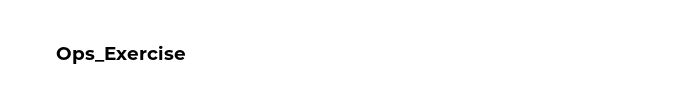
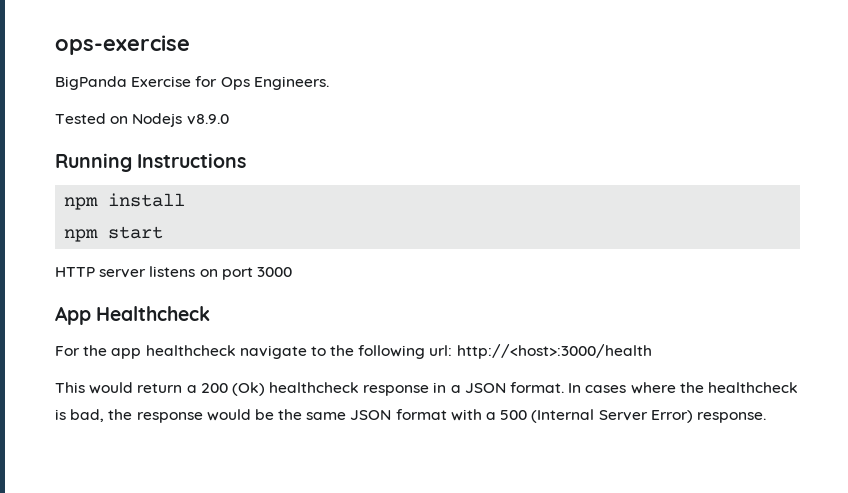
[56,45,186,64] Ops_Exercise -> [55,35,190,55] [55,76,329,90] [55,113,229,127] [55,153,247,172] [64,193,186,210] [64,226,164,242] [55,266,292,280] [55,306,211,325] [55,344,652,359] [55,382,798,396] [55,409,766,423] ops-exercise // BigPanda Exercise for Ops Engineers. // Tested on Nodejs v8.9.0 // Running Instructions // npm install // npm start // HTTP server listens on port 3000 // App Healthcheck // For the app healthcheck navigate to the following url: http://<host>:3000/health // This would return a 200 (Ok) healthcheck response in a JSON format. In cases where the healthcheck is bad, the response would be the same JSON format with a 500 (Internal Server Error) response.

